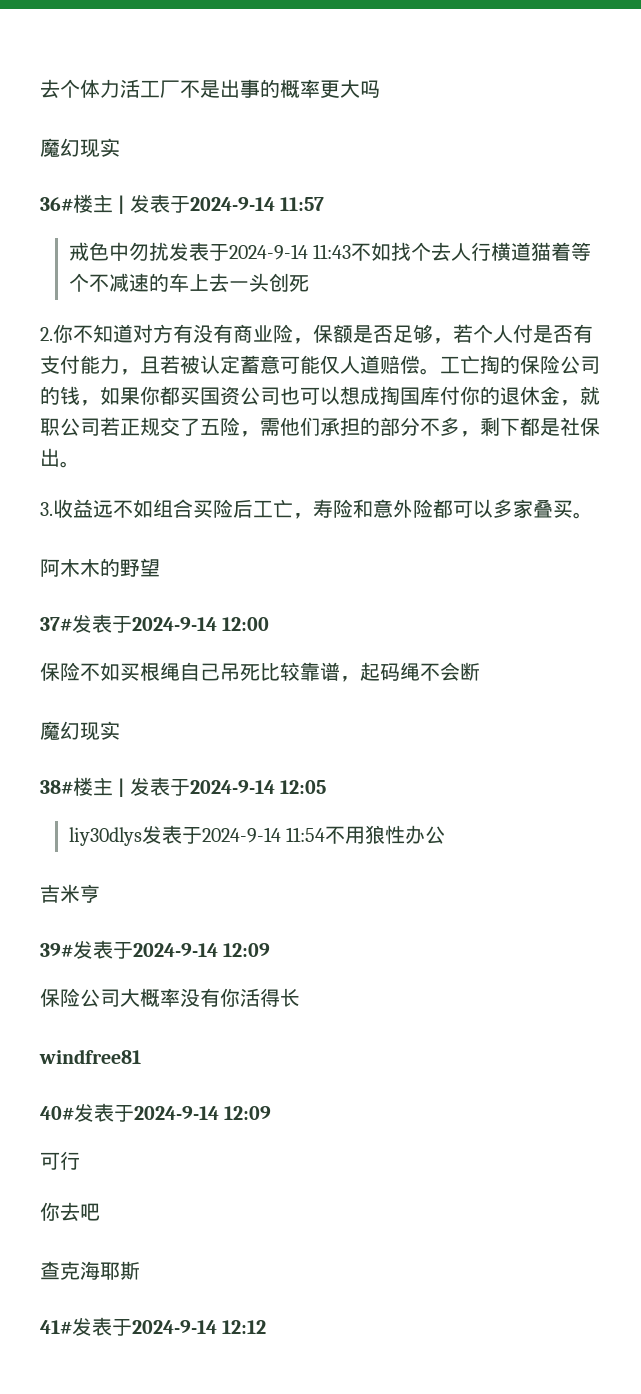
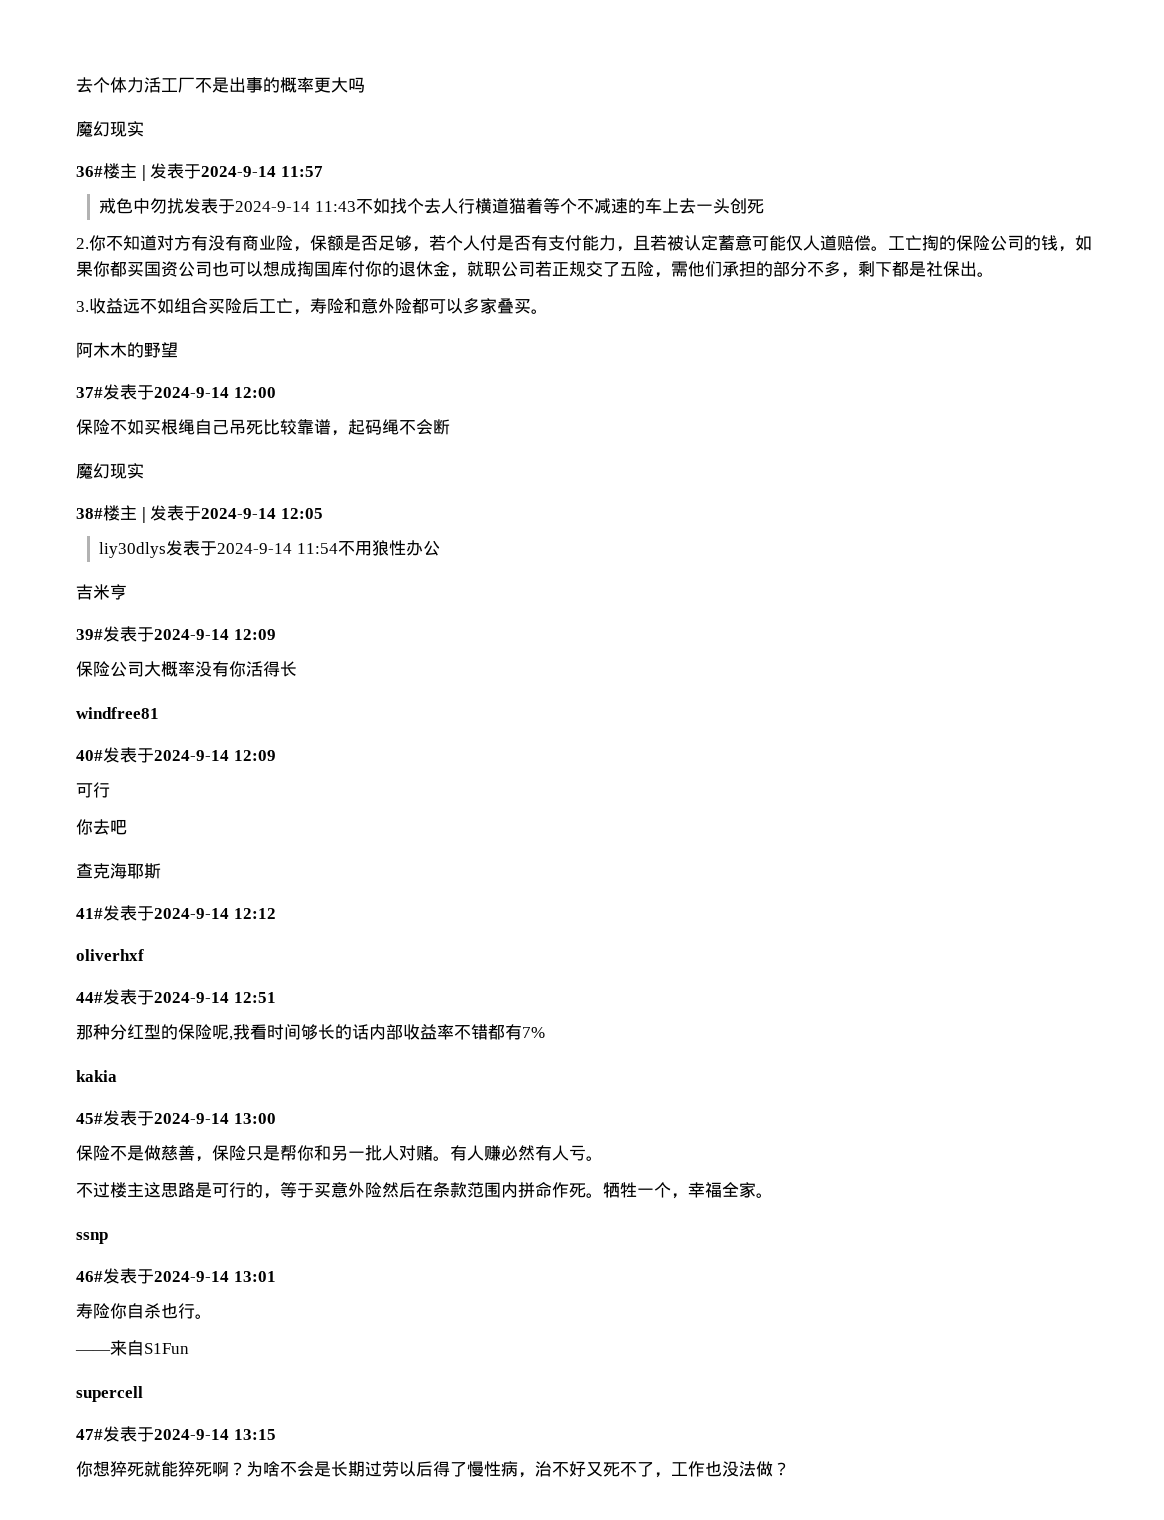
(267, 1327) none -> [76,949,144,961] [76,989,276,1005] [76,1024,545,1041] [76,1070,117,1082] [76,1110,276,1126] [76,1145,603,1162] [76,1182,773,1199] [76,1232,108,1244] [76,1268,276,1284] [76,1303,212,1319] [75,1340,189,1356] [76,1386,143,1402] [76,1426,276,1442] [76,1461,790,1478] // oliverhxf // 44#发表于2024-9-14 12:51 // 那种分红型的保险呢,我看时间够长的话内部收益率不错都有7% // kakia // 45#发表于2024-9-14 13:00 // 保险不是做慈善，保险只是帮你和另一批人对赌。有人赚必然有人亏。 // 不过楼主这思路是可行的，等于买意外险然后在条款范围内拼命作死。牺牲一个，幸福全家。 // ssnp // 46#发表于2024-9-14 13:01 // 寿险你自杀也行。 // ——来自S1Fun // supercell // 47#发表于2024-9-14 13:15 // 你想猝死就能猝死啊？为啥不会是长期过劳以后得了慢性病，治不好又死不了，工作也没法做？

